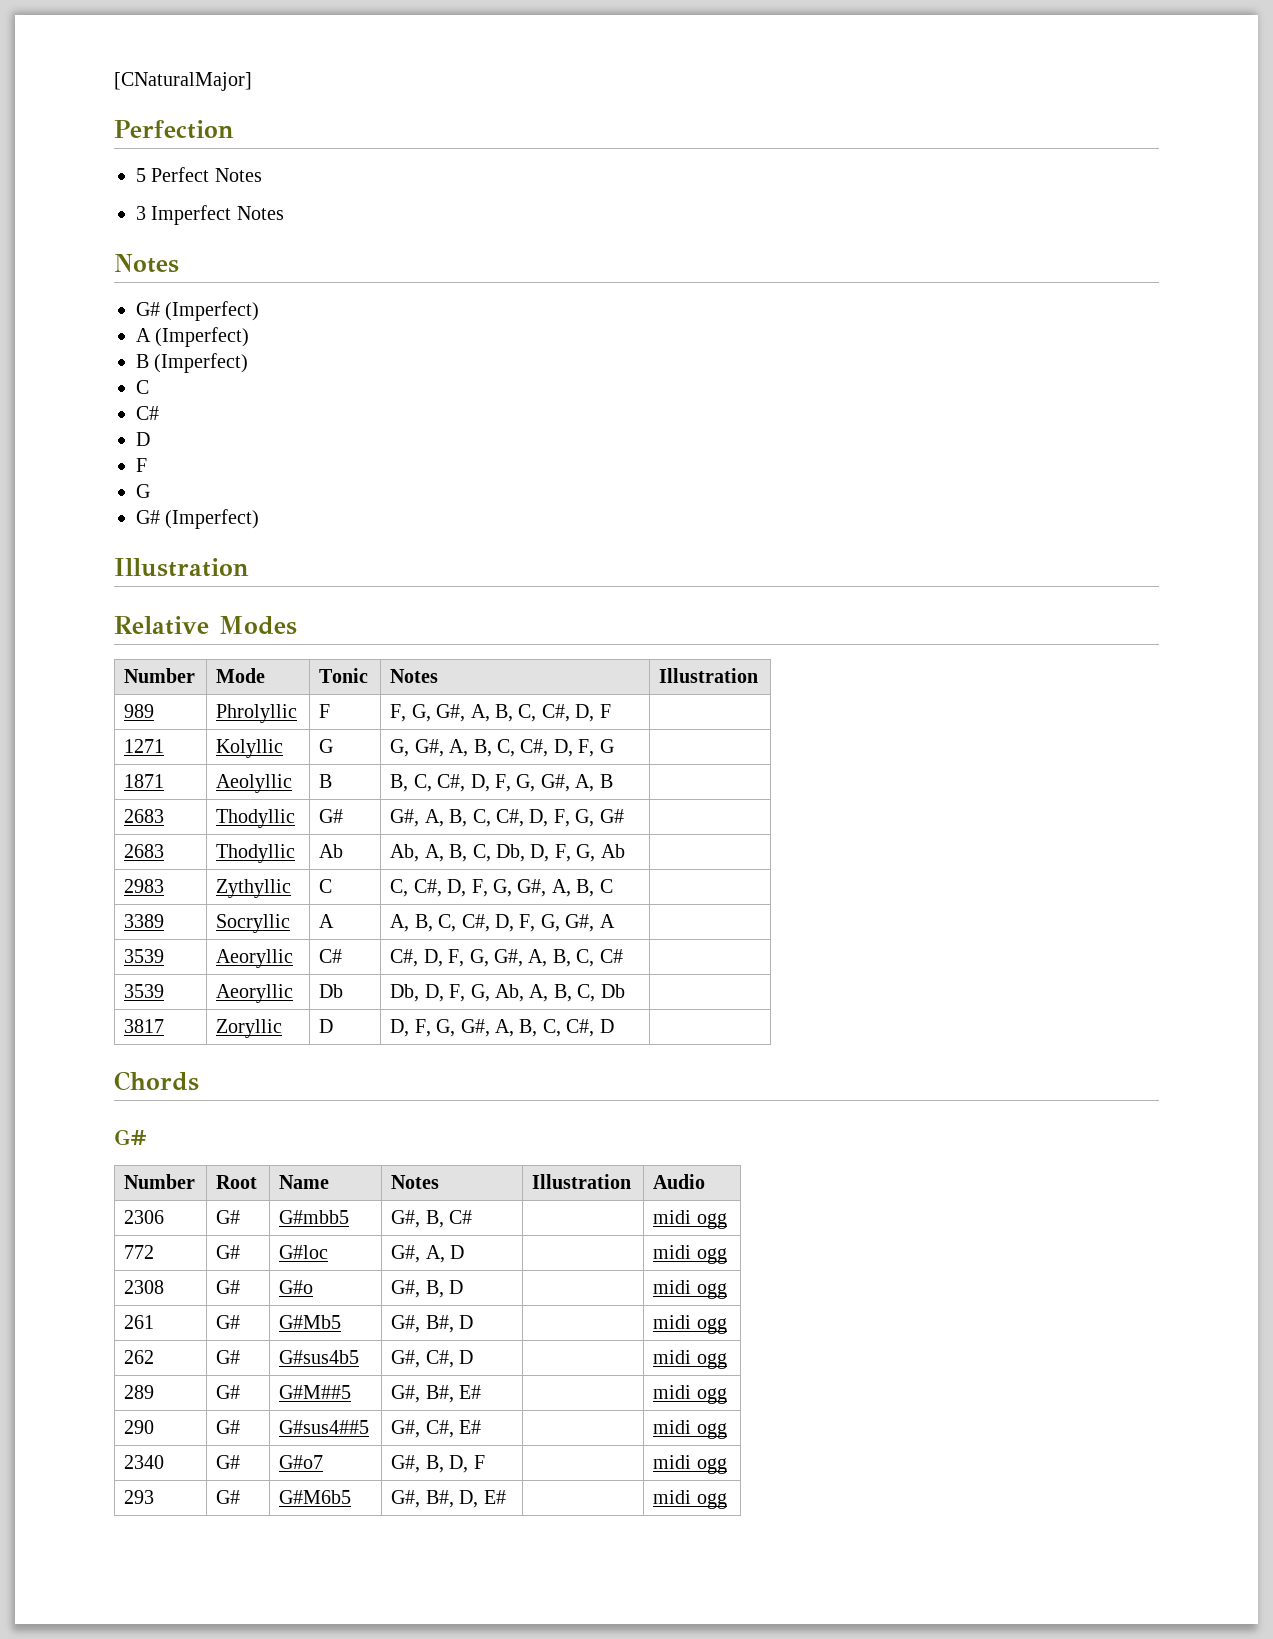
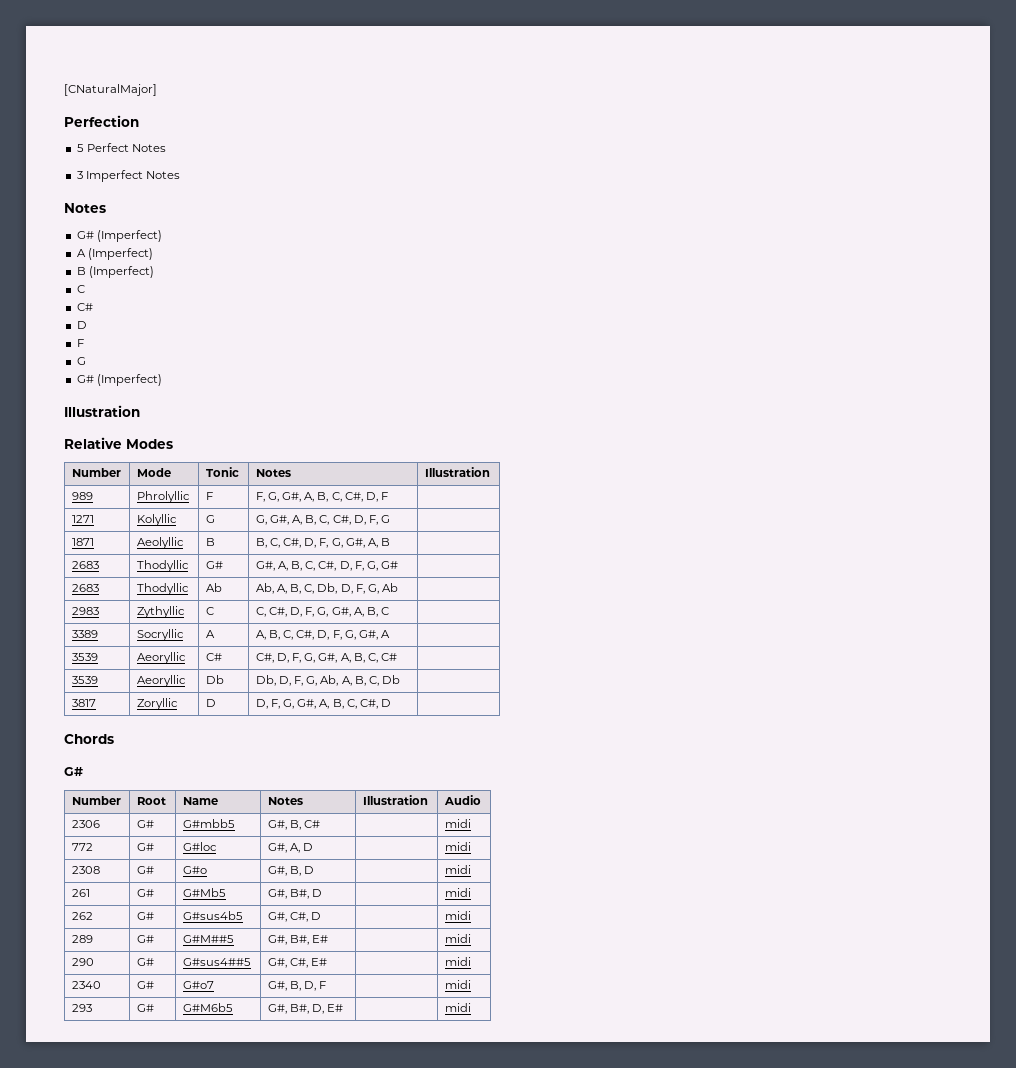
[696,1213,727,1229] ogg -> (471, 823) none
[696,1248,727,1264] ogg -> (471, 846) none
[696,1283,727,1299] ogg -> (471, 869) none
[696,1318,727,1334] ogg -> (471, 892) none
[696,1353,727,1369] ogg -> (471, 915) none
[696,1388,727,1404] ogg -> (471, 938) none
[696,1423,727,1439] ogg -> (471, 961) none
[696,1458,727,1474] ogg -> (471, 984) none
[696,1493,727,1509] ogg -> (471, 1007) none

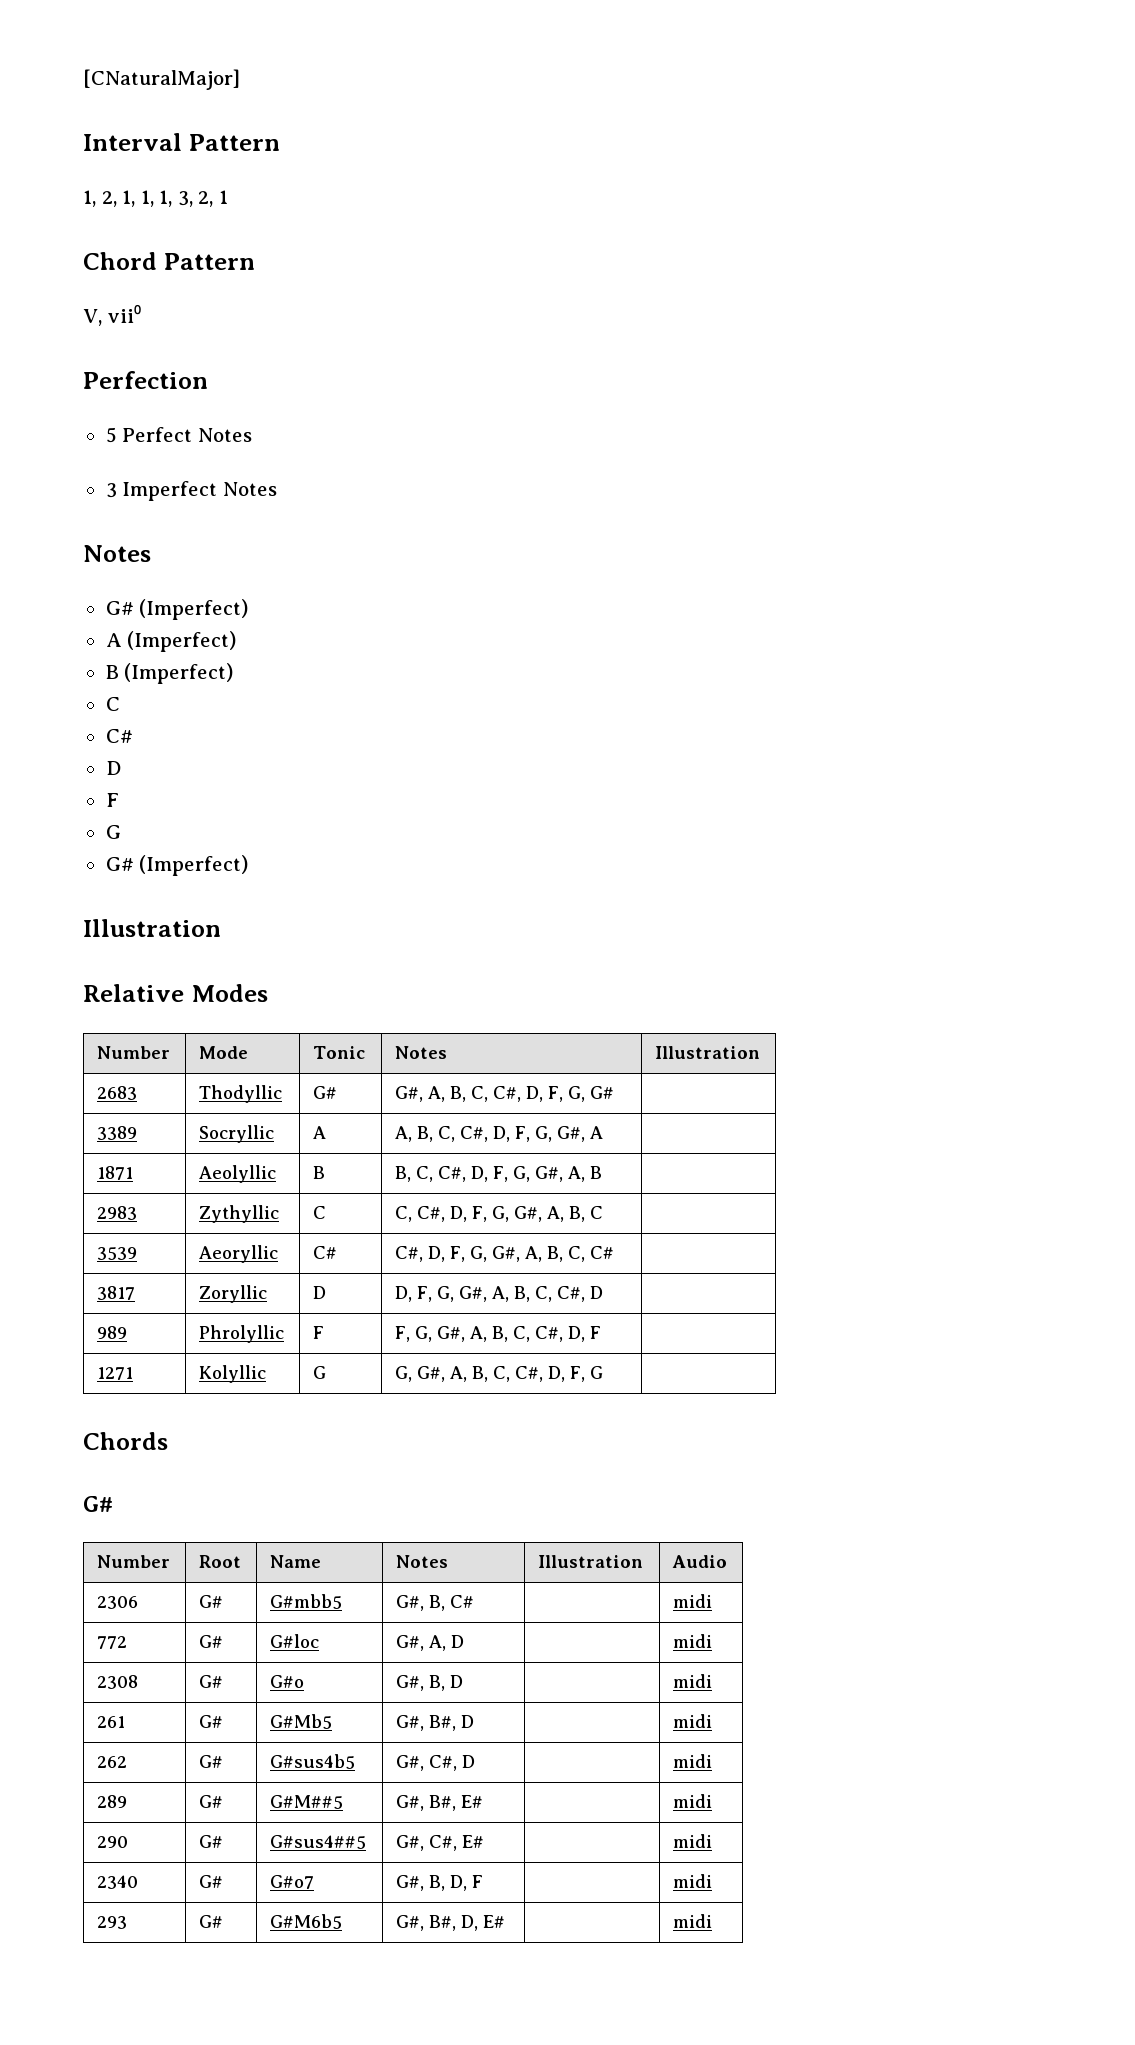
(157, 90) none -> [83,133,280,151] [83,190,228,207] [83,252,255,270] [83,304,141,326] // Interval Pattern // 1, 2, 1, 1, 1, 3, 2, 1 // Chord Pattern // V, vii⁰
(490, 472) none -> [97,1086,138,1100] [199,1085,283,1103] [313,1086,338,1099] [395,1086,615,1102] [97,1126,138,1140] [199,1125,275,1143] [313,1126,327,1139] [395,1126,604,1142] [97,1166,134,1180] [199,1165,277,1183] [313,1166,326,1179] [395,1166,603,1182] [97,1206,138,1220] [199,1205,280,1223] [313,1206,327,1219] [395,1206,604,1222] [97,1247,138,1260] [199,1245,279,1263] [313,1246,338,1259] [395,1246,615,1262] [97,1286,136,1300] [199,1285,268,1303] [313,1286,327,1299] [395,1286,604,1302] // 2683 | Thodyllic | G# | G#, A, B, C, C#, D, F, G, G# | // 3389 | Socryllic | A | A, B, C, C#, D, F, G, G#, A | // 1871 | Aeolyllic | B | B, C, C#, D, F, G, G#, A, B | // 2983 | Zythyllic | C | C, C#, D, F, G, G#, A, B, C | // 3539 | Aeoryllic | C# | C#, D, F, G, G#, A, B, C, C# | // 3817 | Zoryllic | D | D, F, G, G#, A, B, C, C#, D |
[71,538,94,546] [136,537,184,549] [205,538,215,546] [255,538,390,548] [71,561,99,569] [136,560,189,572] [205,561,223,569] [255,561,398,571] [71,584,99,592] [136,583,189,595] [205,583,222,592] [255,583,398,594] [71,607,99,615] [136,606,185,618] [205,607,214,615] [255,607,389,617] [71,630,98,638] [136,629,184,641] [205,630,215,638] [255,630,390,640] [71,653,98,661] [136,652,186,664] [205,653,222,661] [255,653,397,663] [71,676,98,684] [136,675,186,687] [205,675,224,684] [255,675,400,686] [71,699,96,707] [136,698,178,710] [205,699,216,707] [255,699,391,709] // 1871 | Aeolyllic | B | B, C, C#, D, F, G, G#, A, B | // 2683 | Thodyllic | G# | G#, A, B, C, C#, D, F, G, G# | // 2683 | Thodyllic | Ab | Ab, A, B, C, Db, D, F, G, Ab | // 2983 | Zythyllic | C | C, C#, D, F, G, G#, A, B, C | // 3389 | Socryllic | A | A, B, C, C#, D, F, G, G#, A | // 3539 | Aeoryllic | C# | C#, D, F, G, G#, A, B, C, C# | // 3539 | Aeoryllic | Db | Db, D, F, G, Ab, A, B, C, Db | // 3817 | Zoryllic | D | D, F, G, G#, A, B, C, C#, D | -> (604, 1372) none

